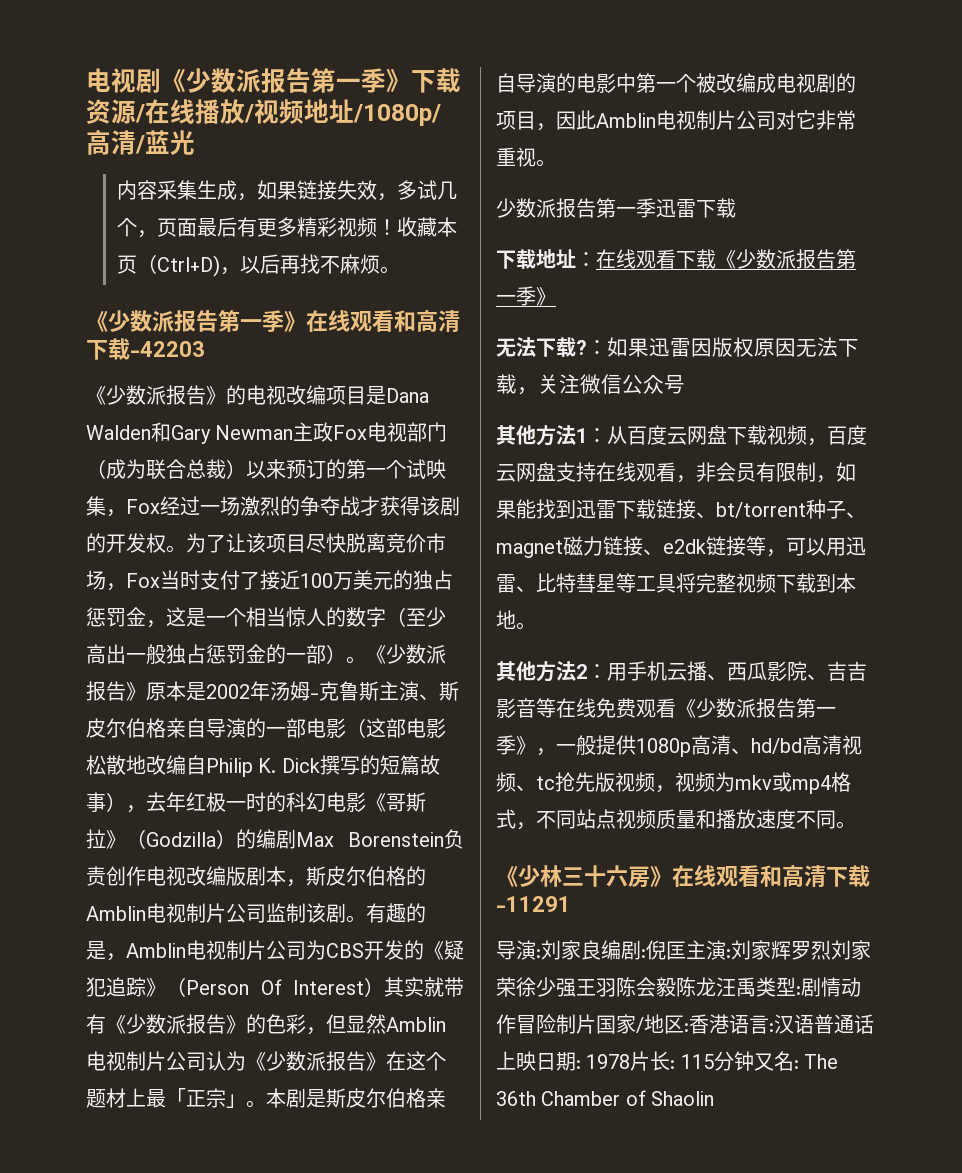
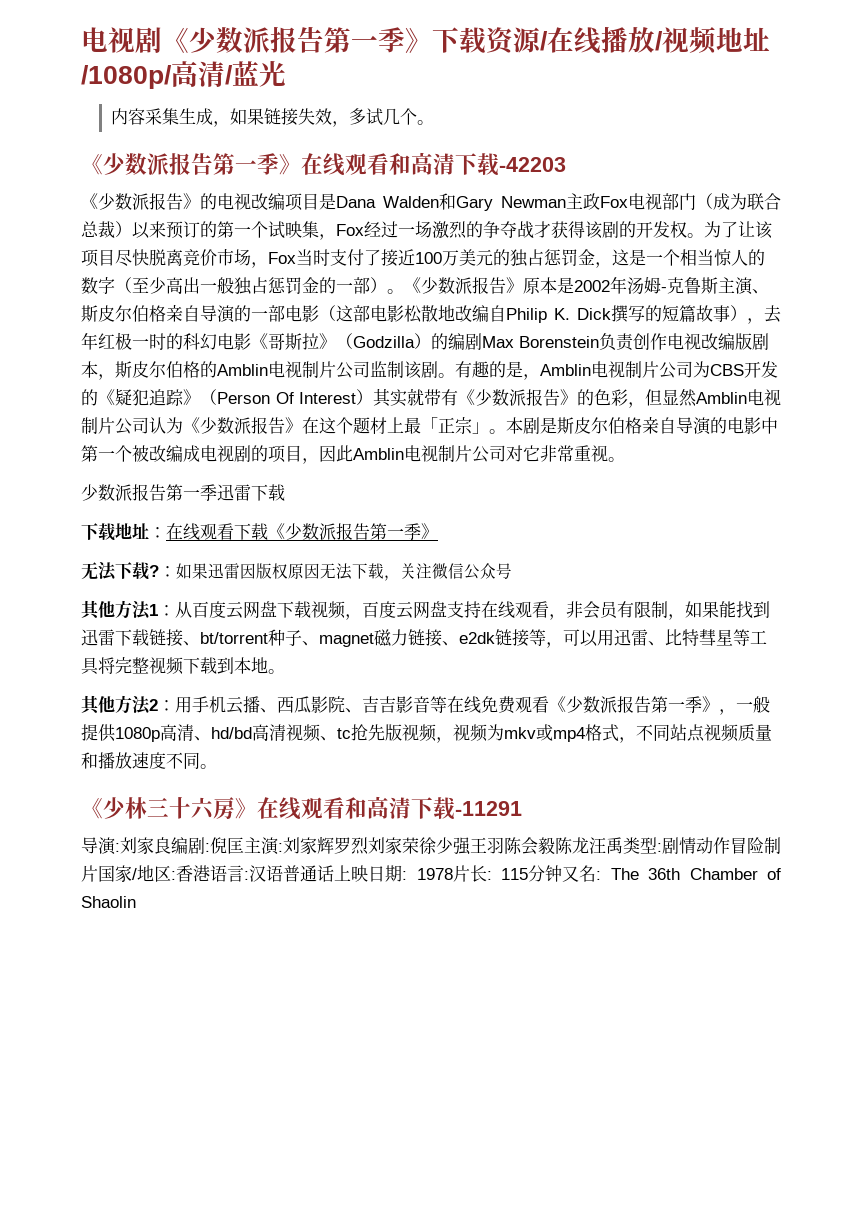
[137,217,458,238] [117,254,381,277] ，页面最后有更多精彩视频！收藏本页（Ctrl+D)，以后再找不麻烦 -> (417, 116) none

